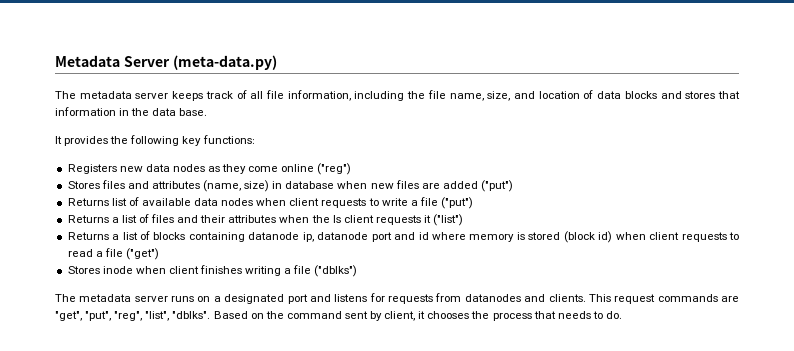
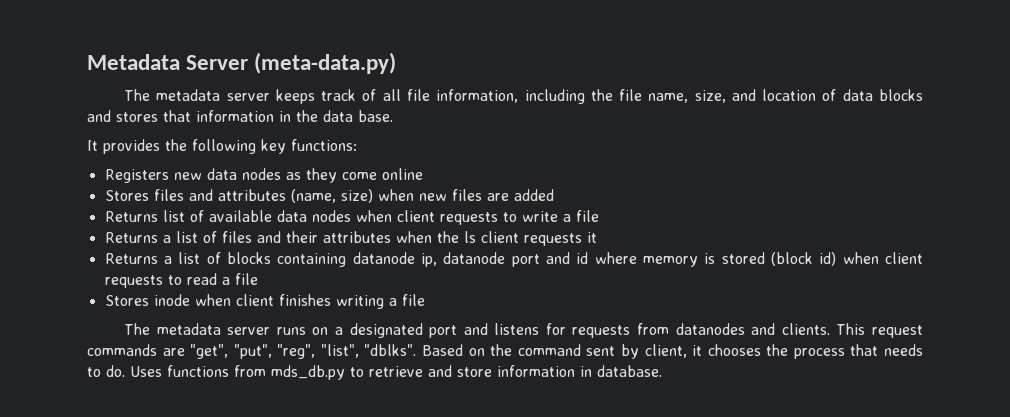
[317,163,352,175] ("reg") -> (423, 174) none
[272,181,335,189] in database -> (373, 196) none
[481,180,514,192] ("put") -> (554, 195) none
[441,197,474,209] ("put") -> (599, 216) none
[433,214,464,226] ("list") -> (597, 237) none
[125,248,159,260] ("get") -> (258, 279) none
[314,265,358,277] ("dblks") -> (425, 300) none
(622, 315) none -> [130,365,662,380] Uses functions from mds_db.py to retrieve and store information in database.

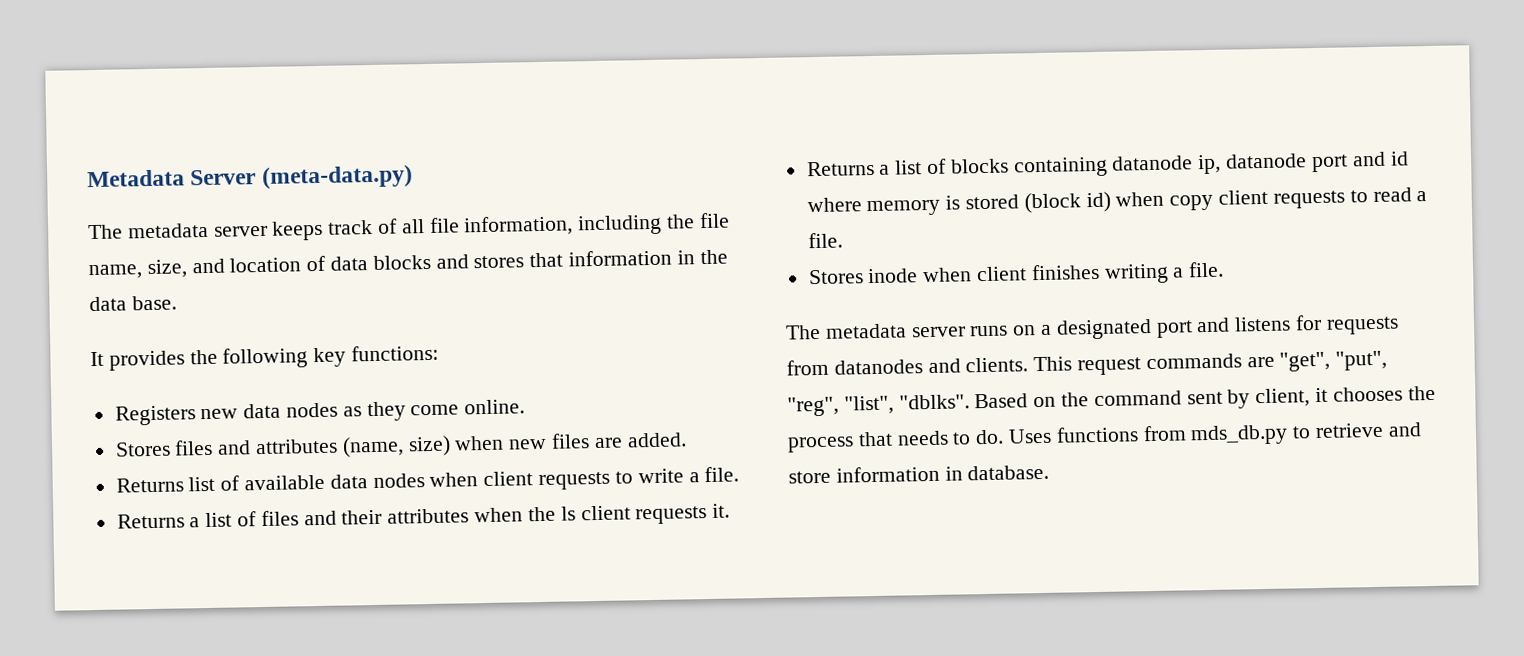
[381,168,423,180] online -> [464,399,526,415] online.
[513,189,554,201] added -> [626,432,687,448] added.
[575,210,599,222] file -> [704,466,740,483] file.
[586,232,597,243] it -> [712,503,731,518] it.
(879, 258) none -> [1169,194,1214,211] copy
[234,273,258,285] file -> [807,232,843,249] file.
[401,294,425,306] file -> [1188,261,1225,278] file.

